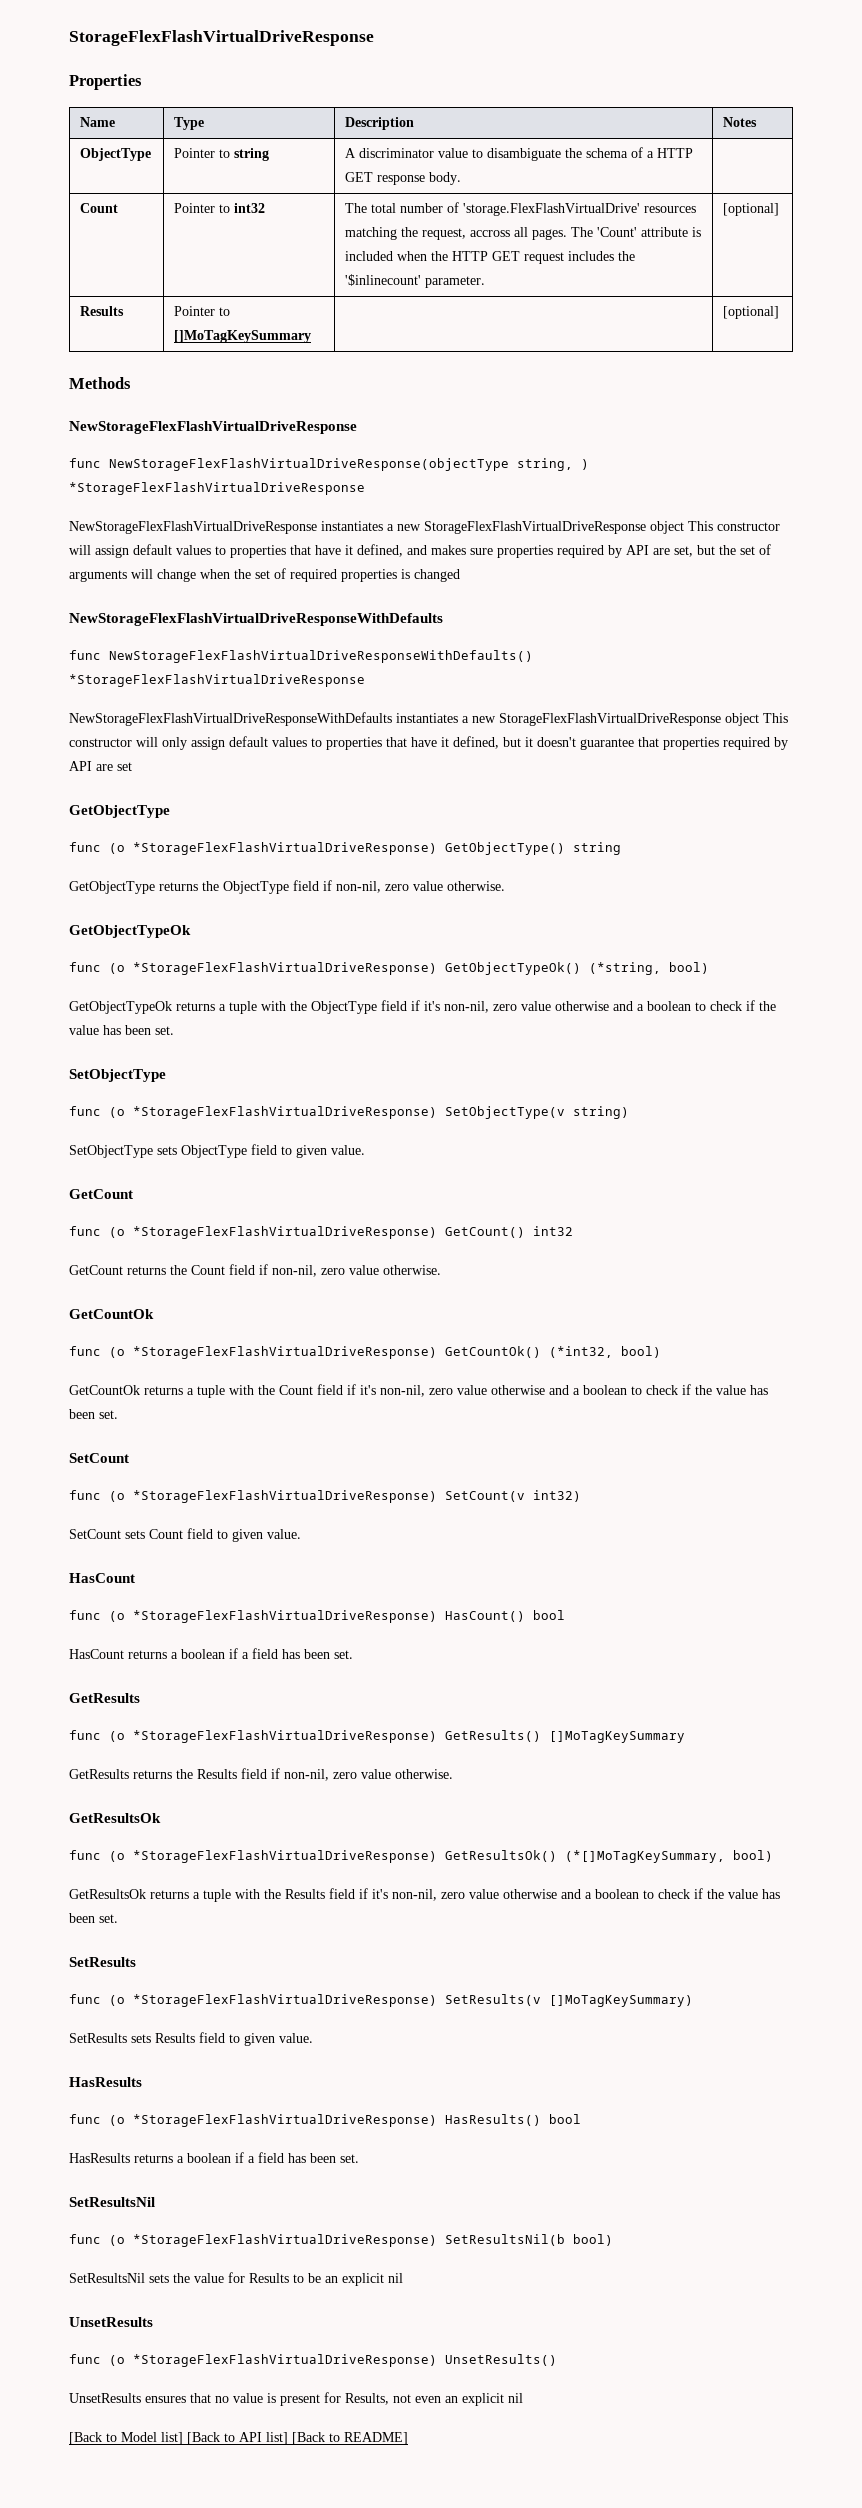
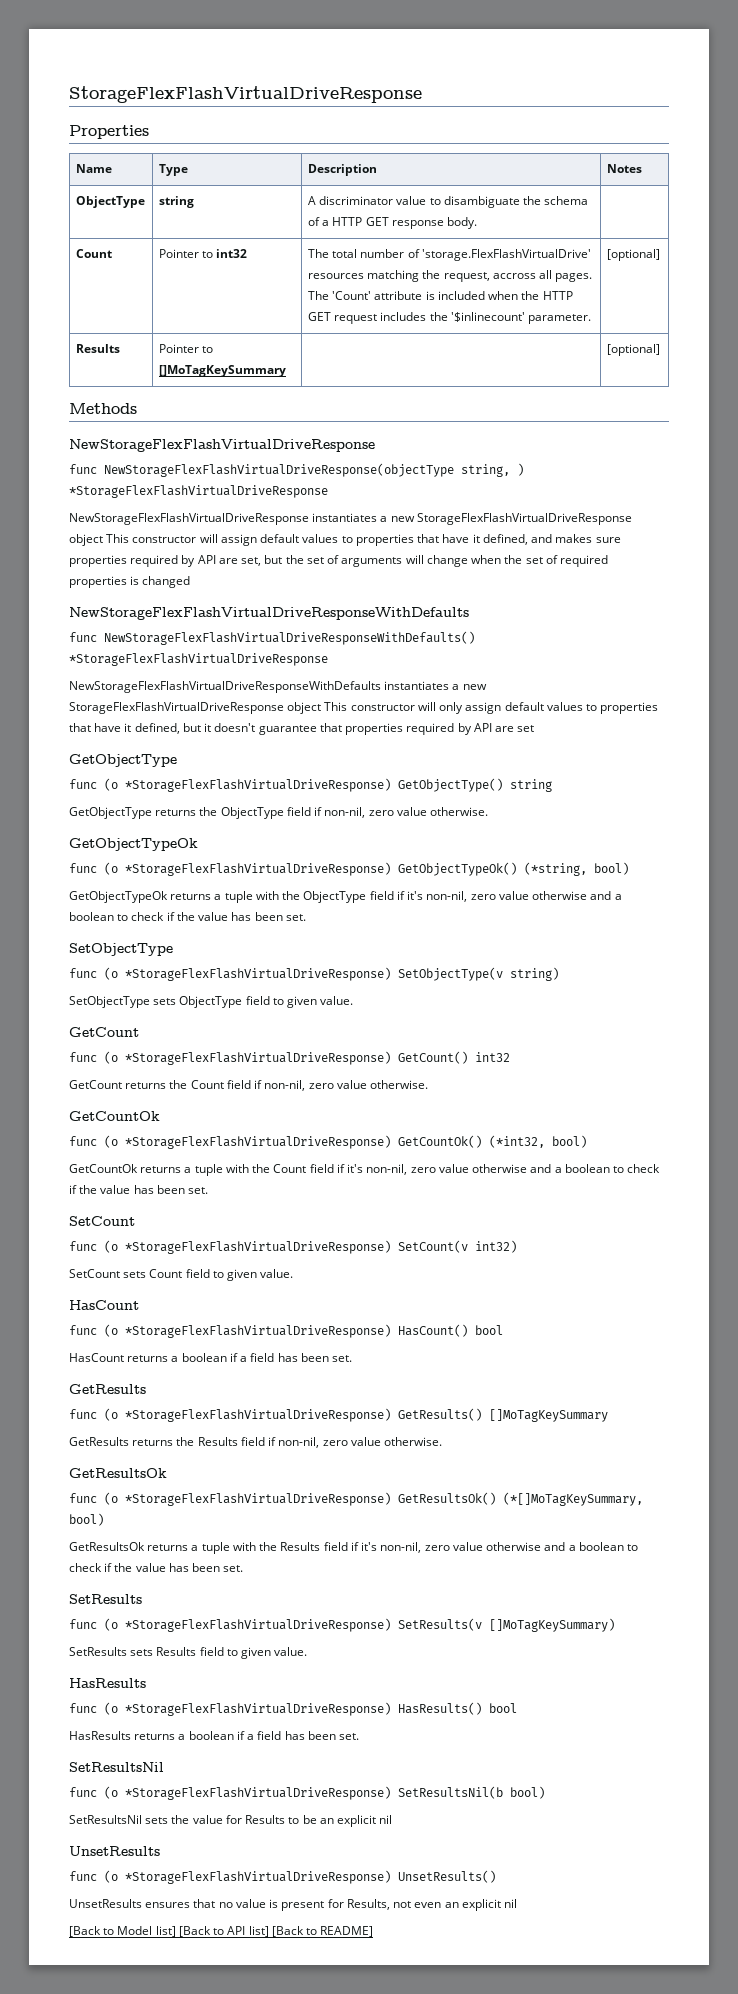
[174,148,231,158] Pointer to -> (145, 202) none

